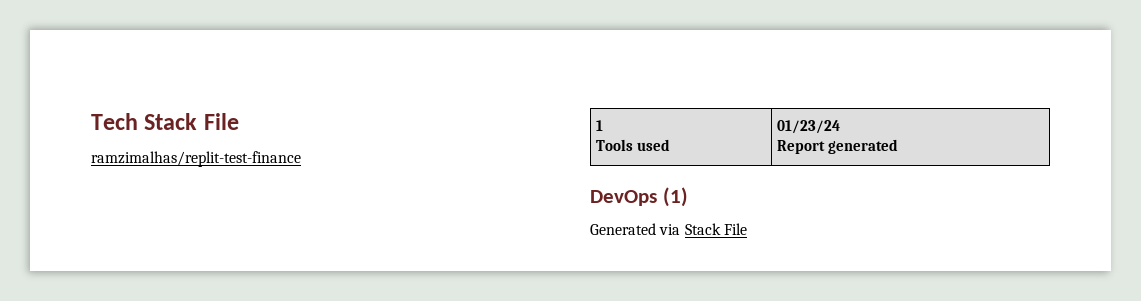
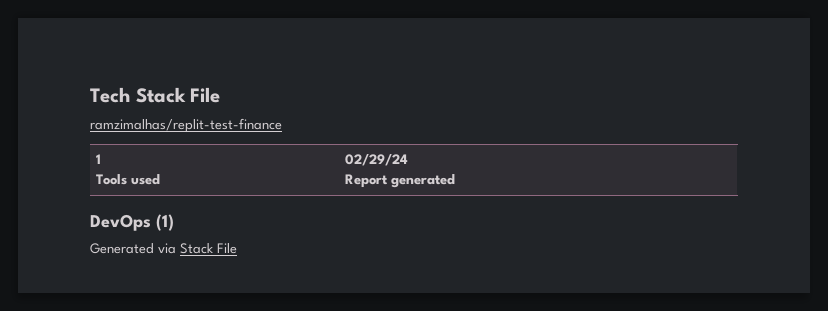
[777,120,841,134] 01/23/24 -> [344,154,408,166] 02/29/24

